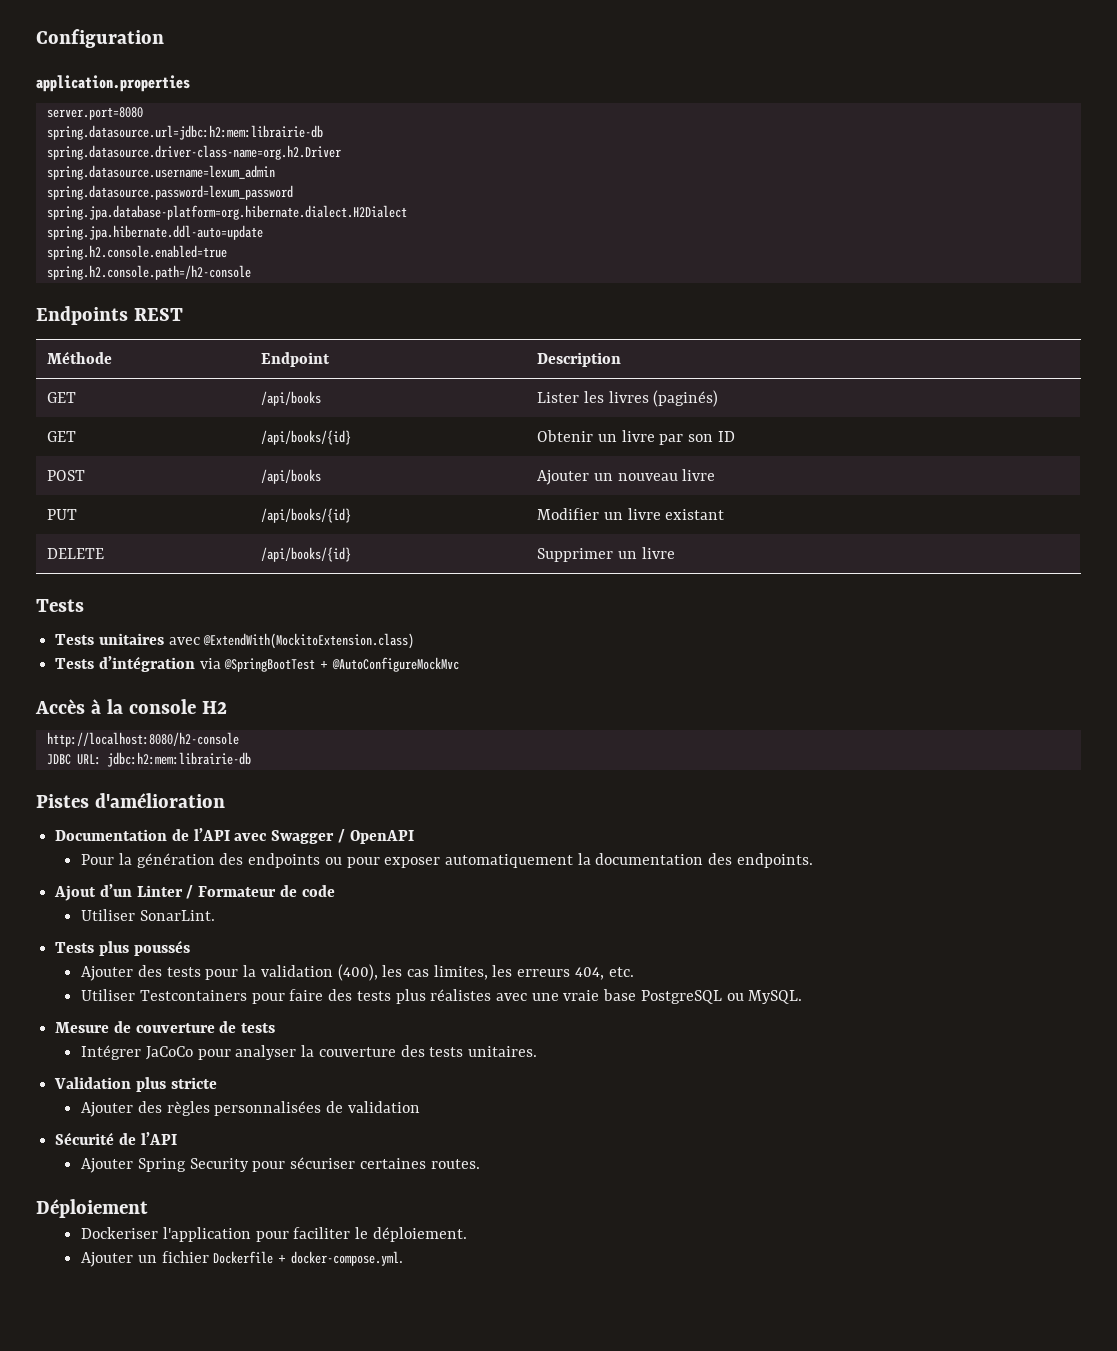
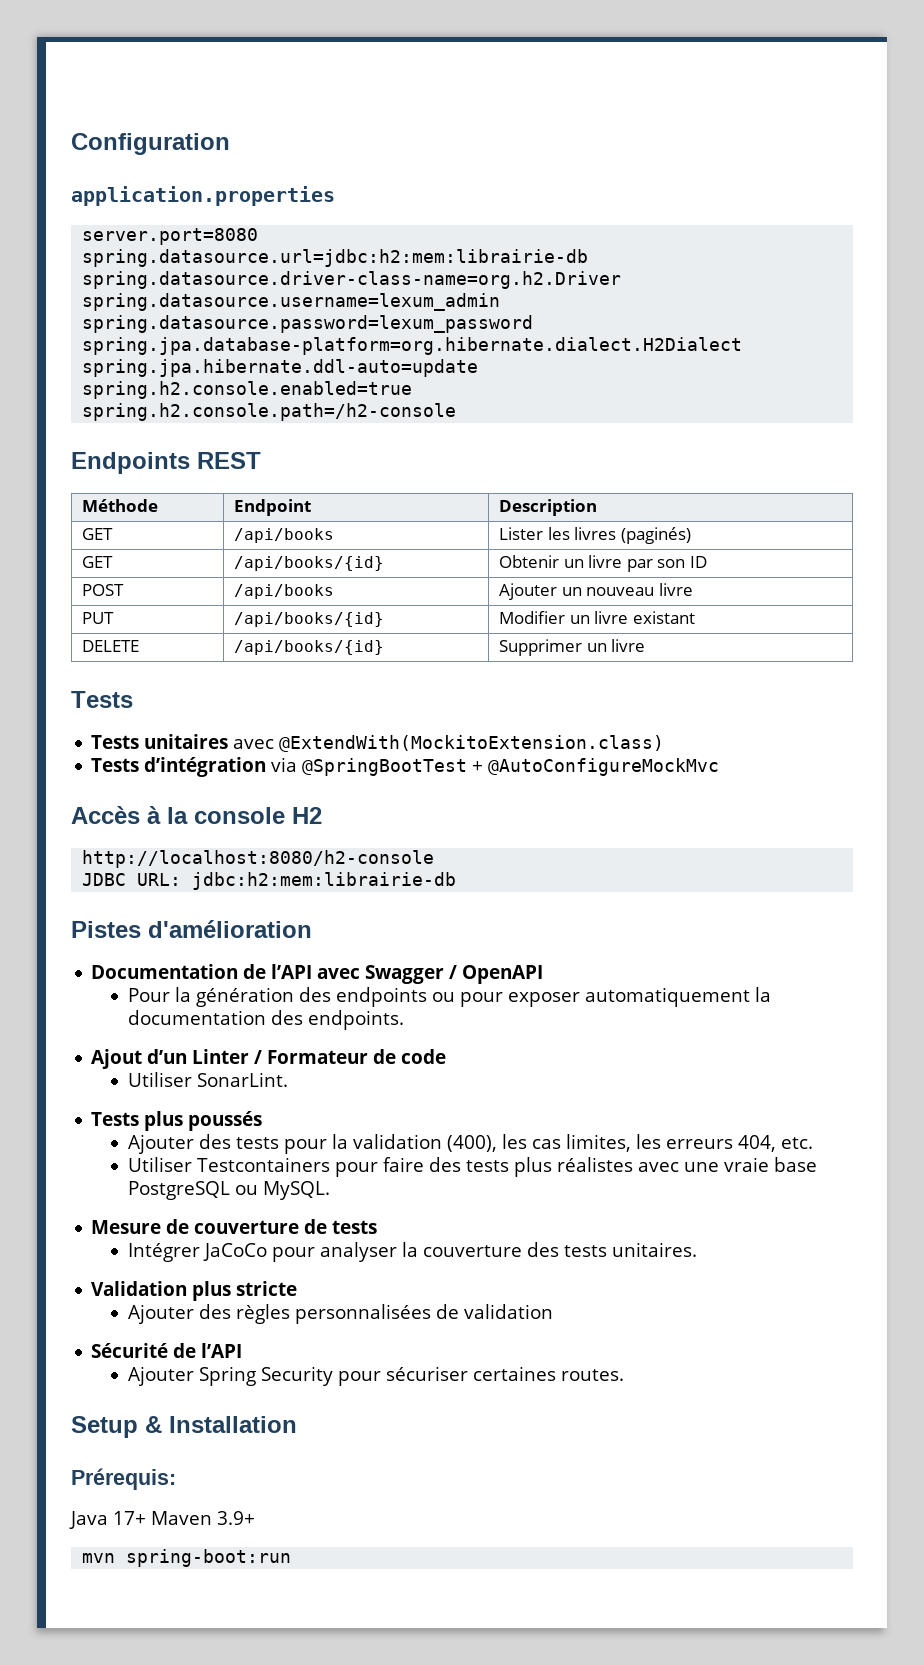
[36,1199,148,1218] [81,1227,467,1242] [81,1251,403,1267] Déploiement // Dockeriser l'application pour faciliter le déploiement. // Ajouter un fichier Dockerfile + docker-compose.yml. -> [71,1416,297,1438] [71,1468,176,1490] [69,1511,255,1529] [82,1549,292,1567] Setup & Installation // Prérequis: // Java 17+ Maven 3.9+ // mvn spring-boot:run

